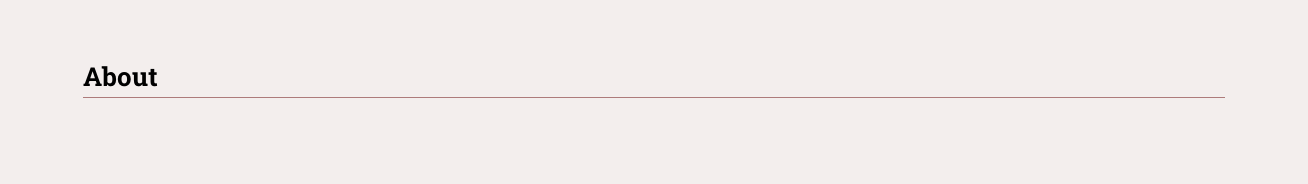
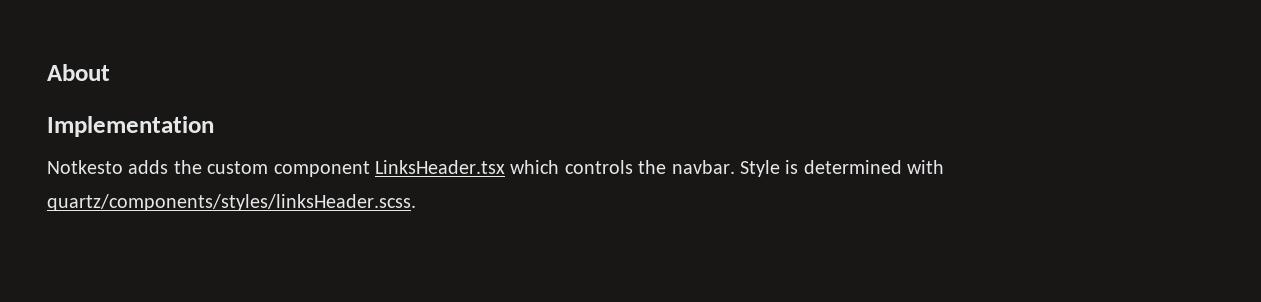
(158, 76) none -> [47,116,214,137] [47,160,945,177] [47,194,416,211] // Implementation // Notkesto adds the custom component LinksHeader.tsx which controls the navbar. Style is determined with quartz/components/styles/linksHeader.scss.

